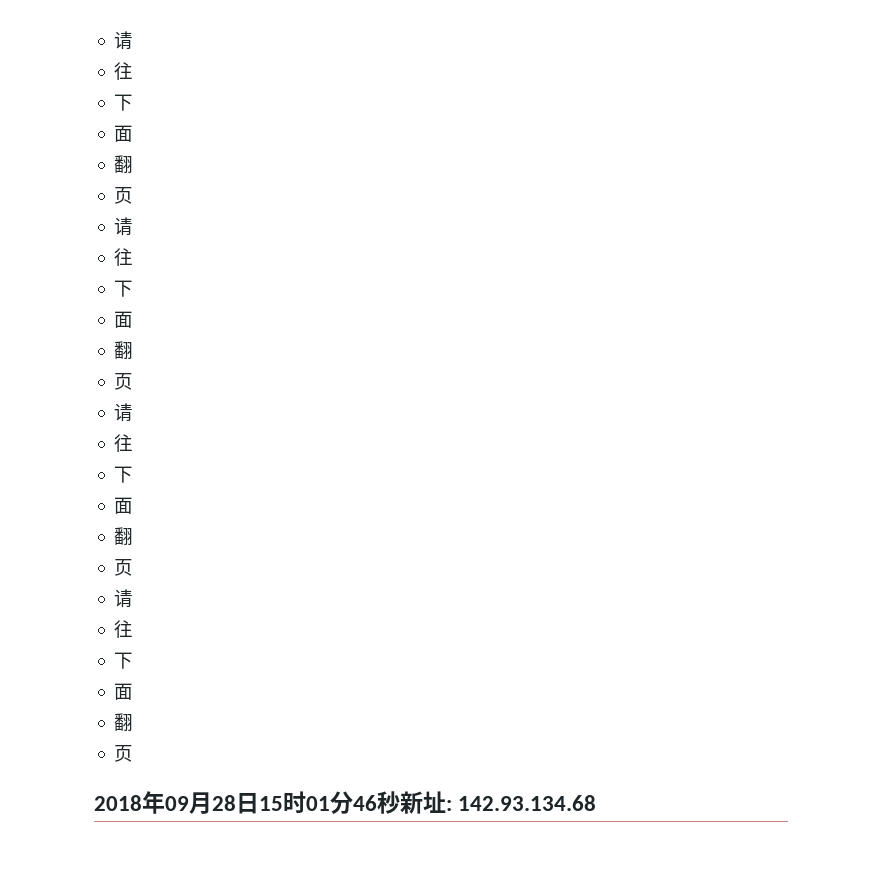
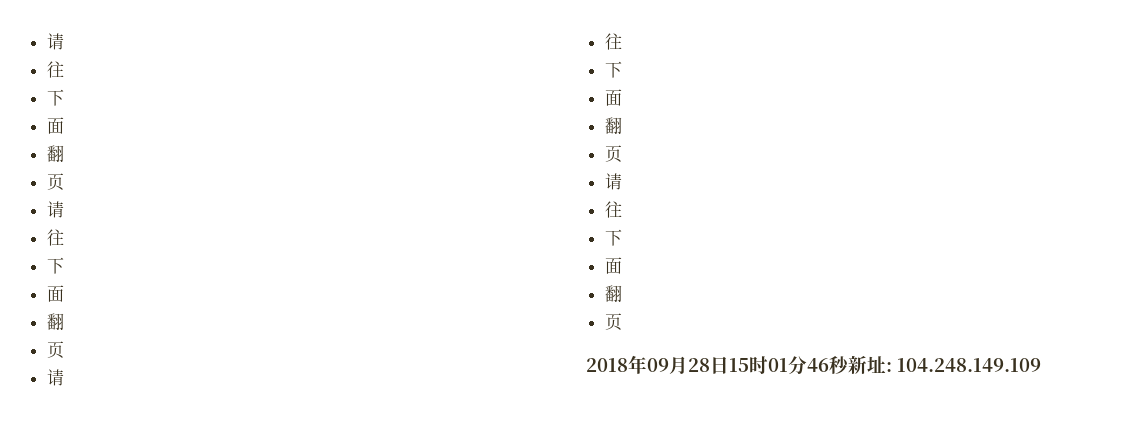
[458,795,597,811] 142.93.134.68 -> [897,358,1041,372] 104.248.149.109

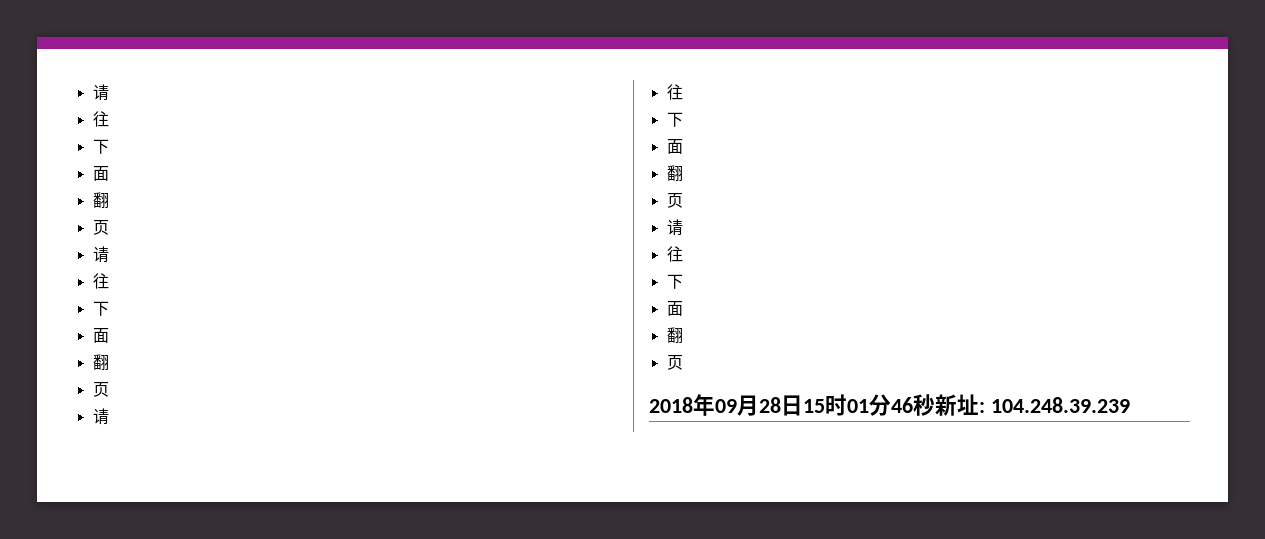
[897,358,1041,372] 104.248.149.109 -> [990,397,1130,413] 104.248.39.239

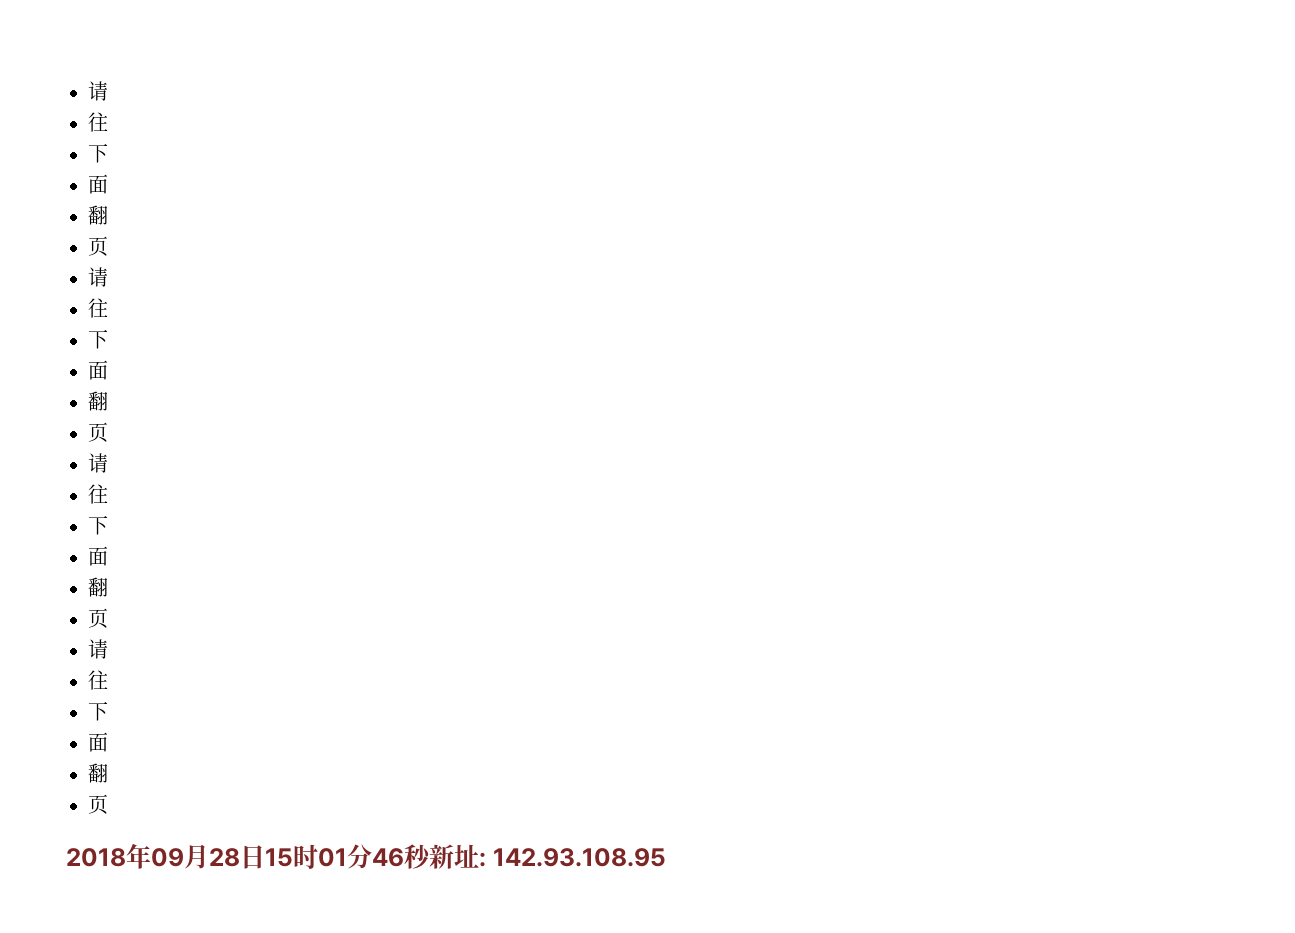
[990,397,1130,413] 104.248.39.239 -> [492,848,666,867] 142.93.108.95

